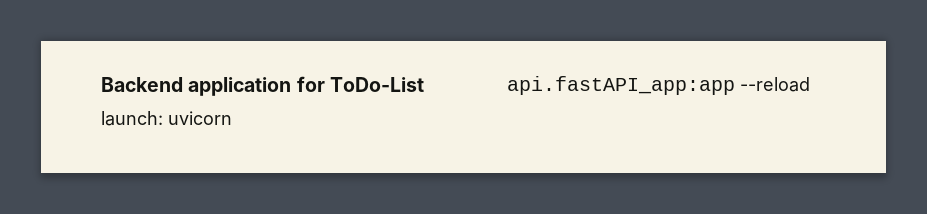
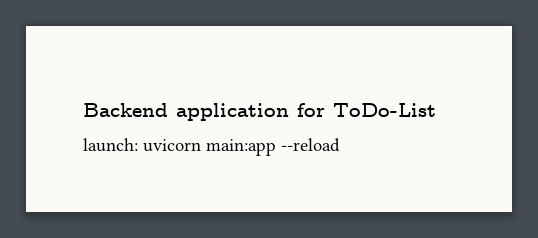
[507,76,735,95] api.fastAPI_app:app -> [206,139,276,156] main:app

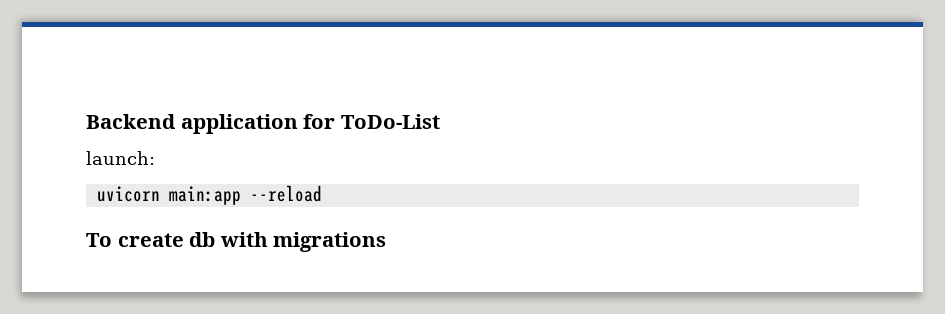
(138, 145) none -> (155, 158) //
(340, 145) none -> [86,232,387,252] // To create db with migrations

